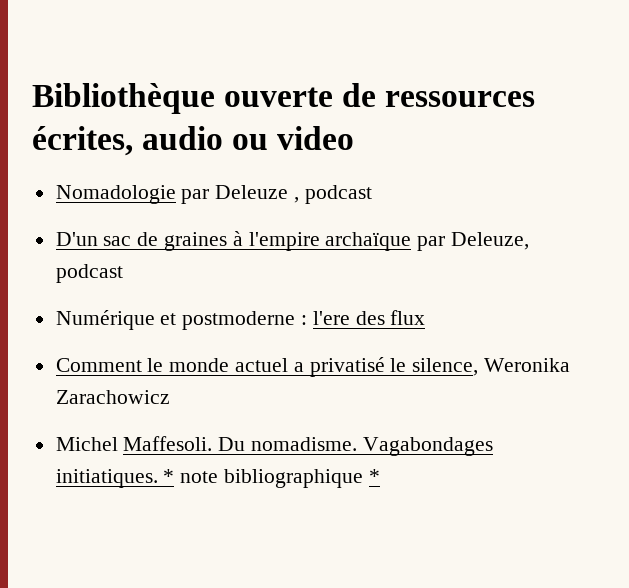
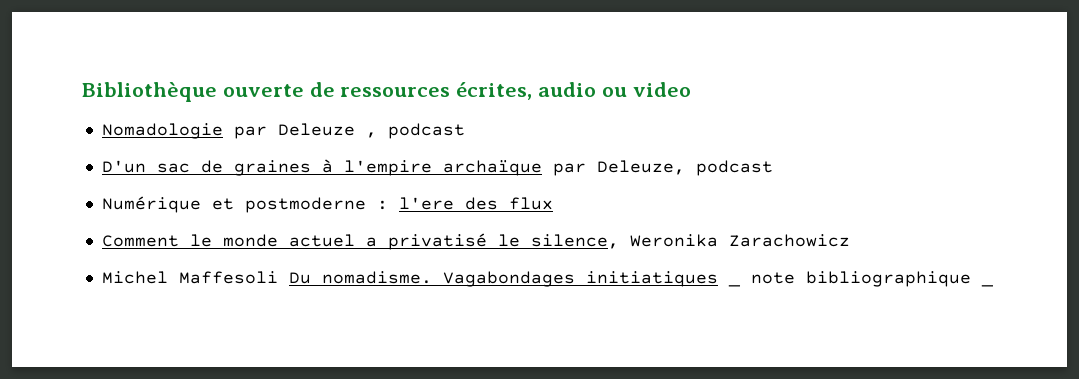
[123,436,213,451] Maffesoli. -> [178,271,278,284] Maffesoli
[55,469,175,488] initiatiques. * -> [585,271,741,287] initiatiques _
[368,469,380,483] * -> [980,283,994,287] _

